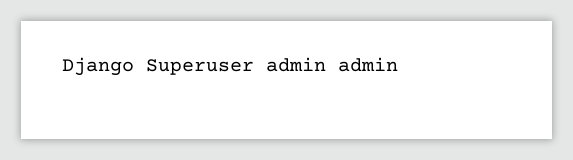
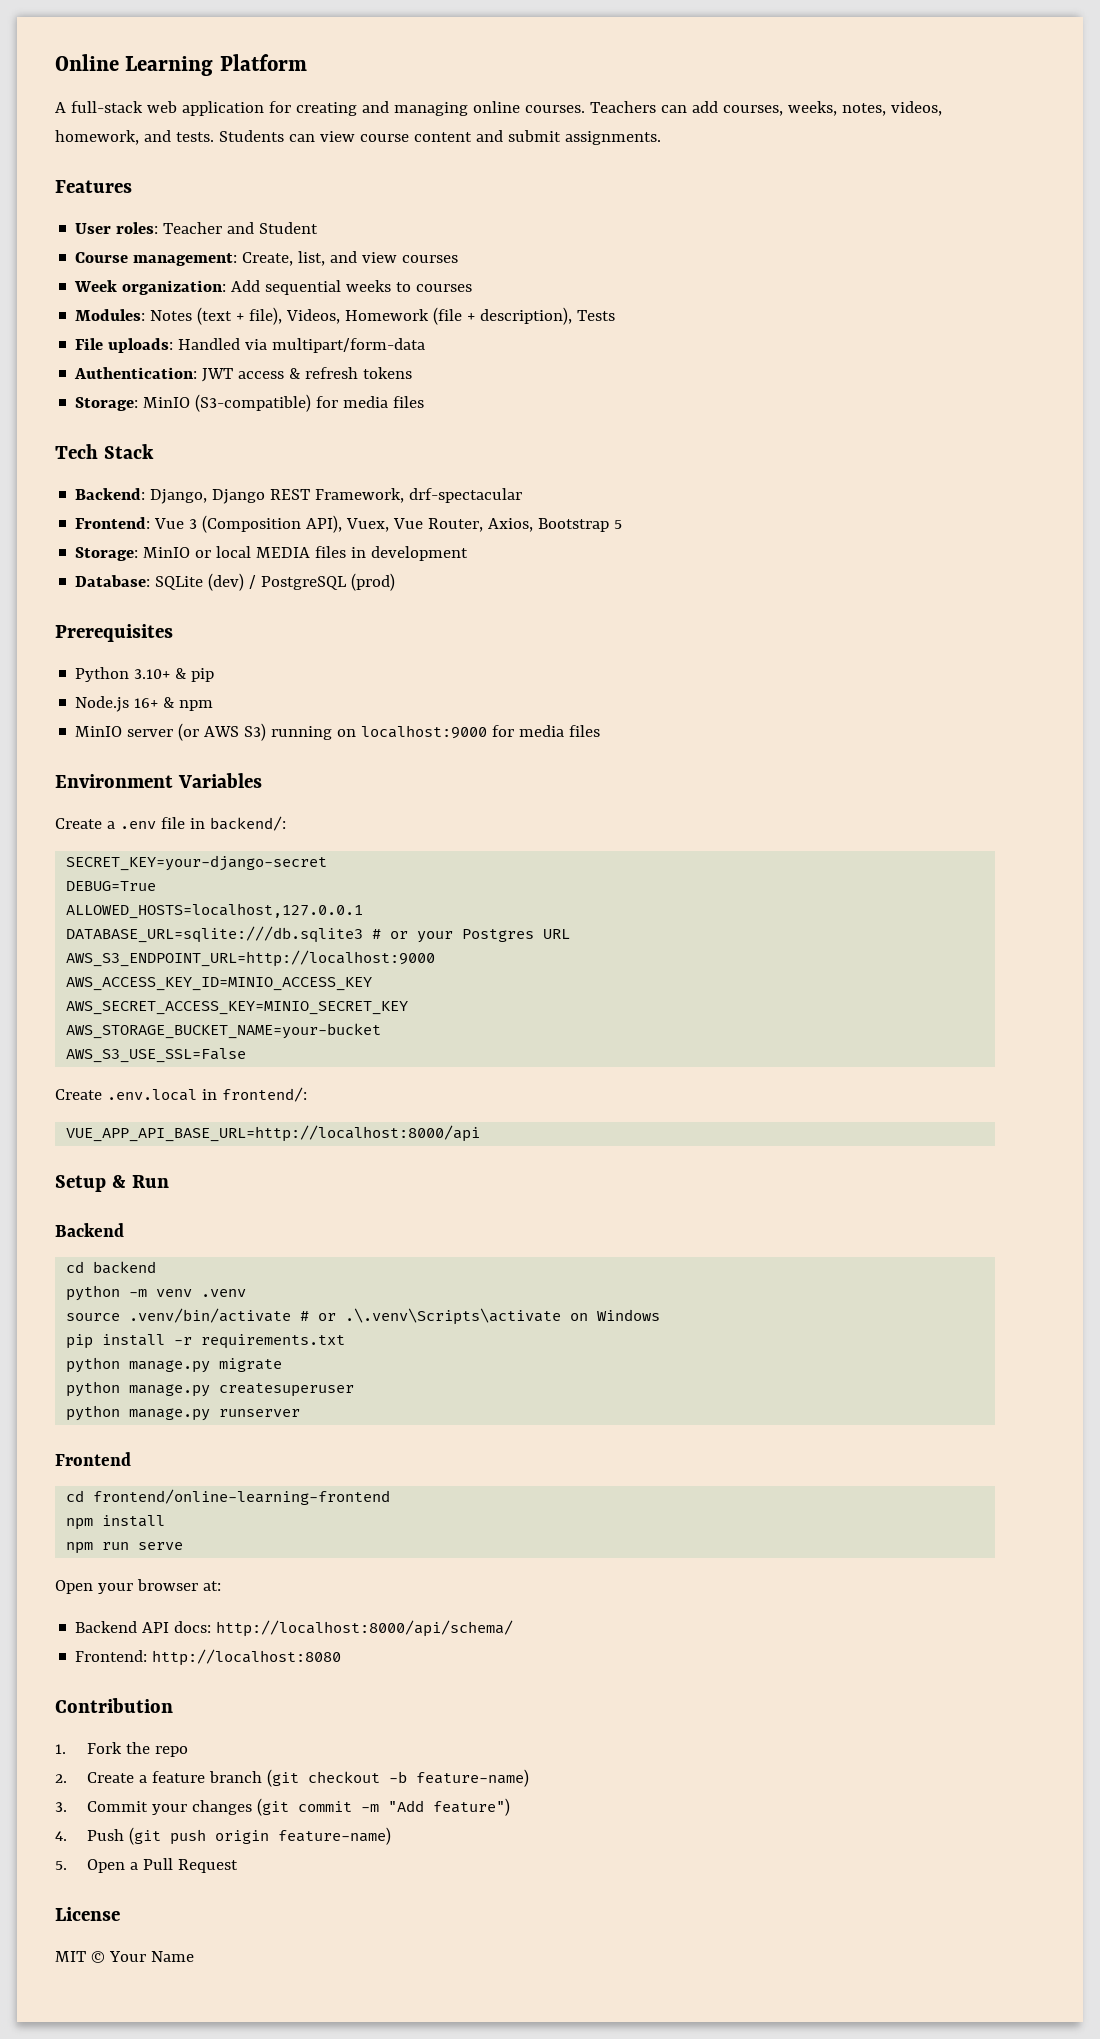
[62,57,398,76] Django Superuser admin admin -> [55,54,307,76] [55,101,942,116] [55,130,661,145] [55,180,132,193] [75,222,319,234] [75,251,459,266] [74,280,473,295] [75,307,616,325] [75,338,426,353] [74,367,413,382] [75,394,425,412] [55,444,154,459] [75,488,523,504] [75,515,623,533] [75,546,469,561] [75,573,396,591] [55,624,173,642] [75,667,215,682] [75,696,214,712] [75,723,601,741] [55,773,262,788] [55,816,286,831] [66,855,328,871] [66,881,157,891] [66,903,364,919] [66,926,571,943] [66,950,436,967] [66,977,373,991] [66,1001,409,1015] [66,1023,382,1039] [66,1048,247,1063] [55,1087,307,1102] [66,1125,481,1142] [55,1175,169,1192] [55,1223,124,1237] [66,1261,157,1274] [66,1285,247,1301] [66,1308,661,1325] [66,1334,346,1349] [66,1357,283,1373] [66,1381,355,1397] [66,1405,301,1421] [55,1452,131,1466] [66,1489,391,1505] [66,1515,166,1530] [66,1542,184,1554] [55,1579,221,1594] [75,1620,514,1637] [75,1649,342,1666] [55,1698,173,1713] [55,1742,189,1757] [55,1769,530,1787] [55,1798,511,1816] [55,1827,392,1845] [55,1858,239,1873] [55,1907,120,1921] [55,1951,194,1963] Online Learning Platform // A full-stack web application for creating and managing online courses. Teachers can add courses, weeks, notes, videos, homework, and tests. Students can view course content and submit assignments. // Features // User roles: Teacher and Student // Course management: Create, list, and view courses // Week organization: Add sequential weeks to courses // Modules: Notes (text + file), Videos, Homework (file + description), Tests // File uploads: Handled via multipart/form-data // Authentication: JWT access & refresh tokens // Storage: MinIO (S3-compatible) for media files // Tech Stack // Backend: Django, Django REST Framework, drf-spectacular // Frontend: Vue 3 (Composition API), Vuex, Vue Router, Axios, Bootstrap 5 // Storage: MinIO or local MEDIA files in development // Database: SQLite (dev) / PostgreSQL (prod) // Prerequisites // Python 3.10+ & pip // Node.js 16+ & npm // MinIO server (or AWS S3) running on localhost:9000 for media files // Environment Variables // Create a .env file in backend/: // SECRET_KEY=your-django-secret // DEBUG=True // ALLOWED_HOSTS=localhost,127.0.0.1 // DATABASE_URL=sqlite:///db.sqlite3 # or your Postgres URL // AWS_S3_ENDPOINT_URL=http://localhost:9000 // AWS_ACCESS_KEY_ID=MINIO_ACCESS_KEY // AWS_SECRET_ACCESS_KEY=MINIO_SECRET_KEY // AWS_STORAGE_BUCKET_NAME=your-bucket // AWS_S3_USE_SSL=False // Create .env.local in frontend/: // VUE_APP_API_BASE_URL=http://localhost:8000/api // Setup & Run // Backend // cd backend // python -m venv .venv // source .venv/bin/activate # or .\.venv\Scripts\activate on Windows // pip install -r requirements.txt // python manage.py migrate // python manage.py createsuperuser // python manage.py runserver // Frontend // cd frontend/online-learning-frontend // npm install // npm run serve // Open your browser at: // Backend API docs: http://localhost:8000/api/schema/ // Frontend: http://localhost:8080 // Contribution // 1. Fork the repo // 2. Create a feature branch (git checkout -b feature-name) // 3. Commit your changes (git commit -m "Add feature") // 4. Push (git push origin feature-name) // 5. Open a Pull Request // License // MIT © Your Name

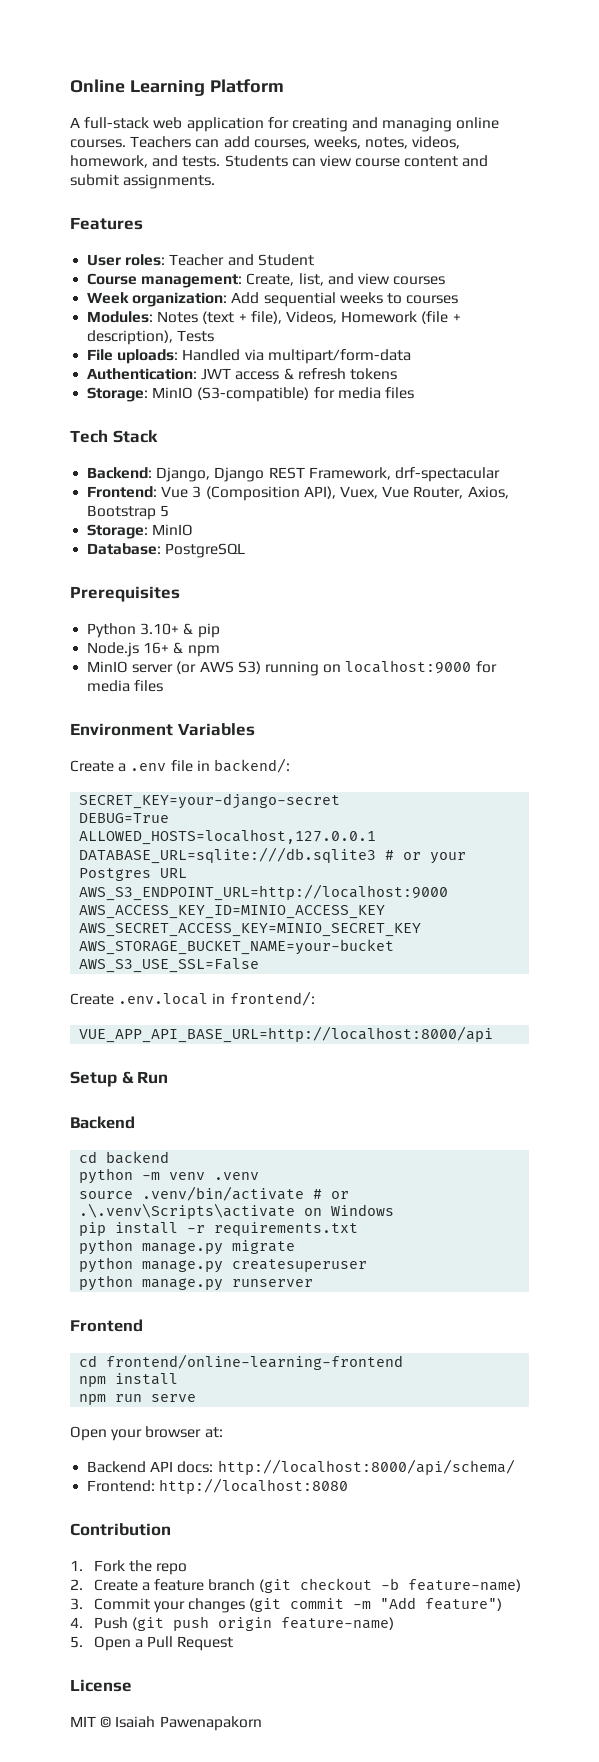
[195,546,469,561] [75,573,257,591] or local MEDIA files in development // Database: SQLite (dev) / -> [87,543,162,555] // Database:
[351,573,396,591] (prod) -> (246, 550) none
[108,1951,194,1962] Your Name -> [115,1716,262,1731] Isaiah Pawenapakorn

